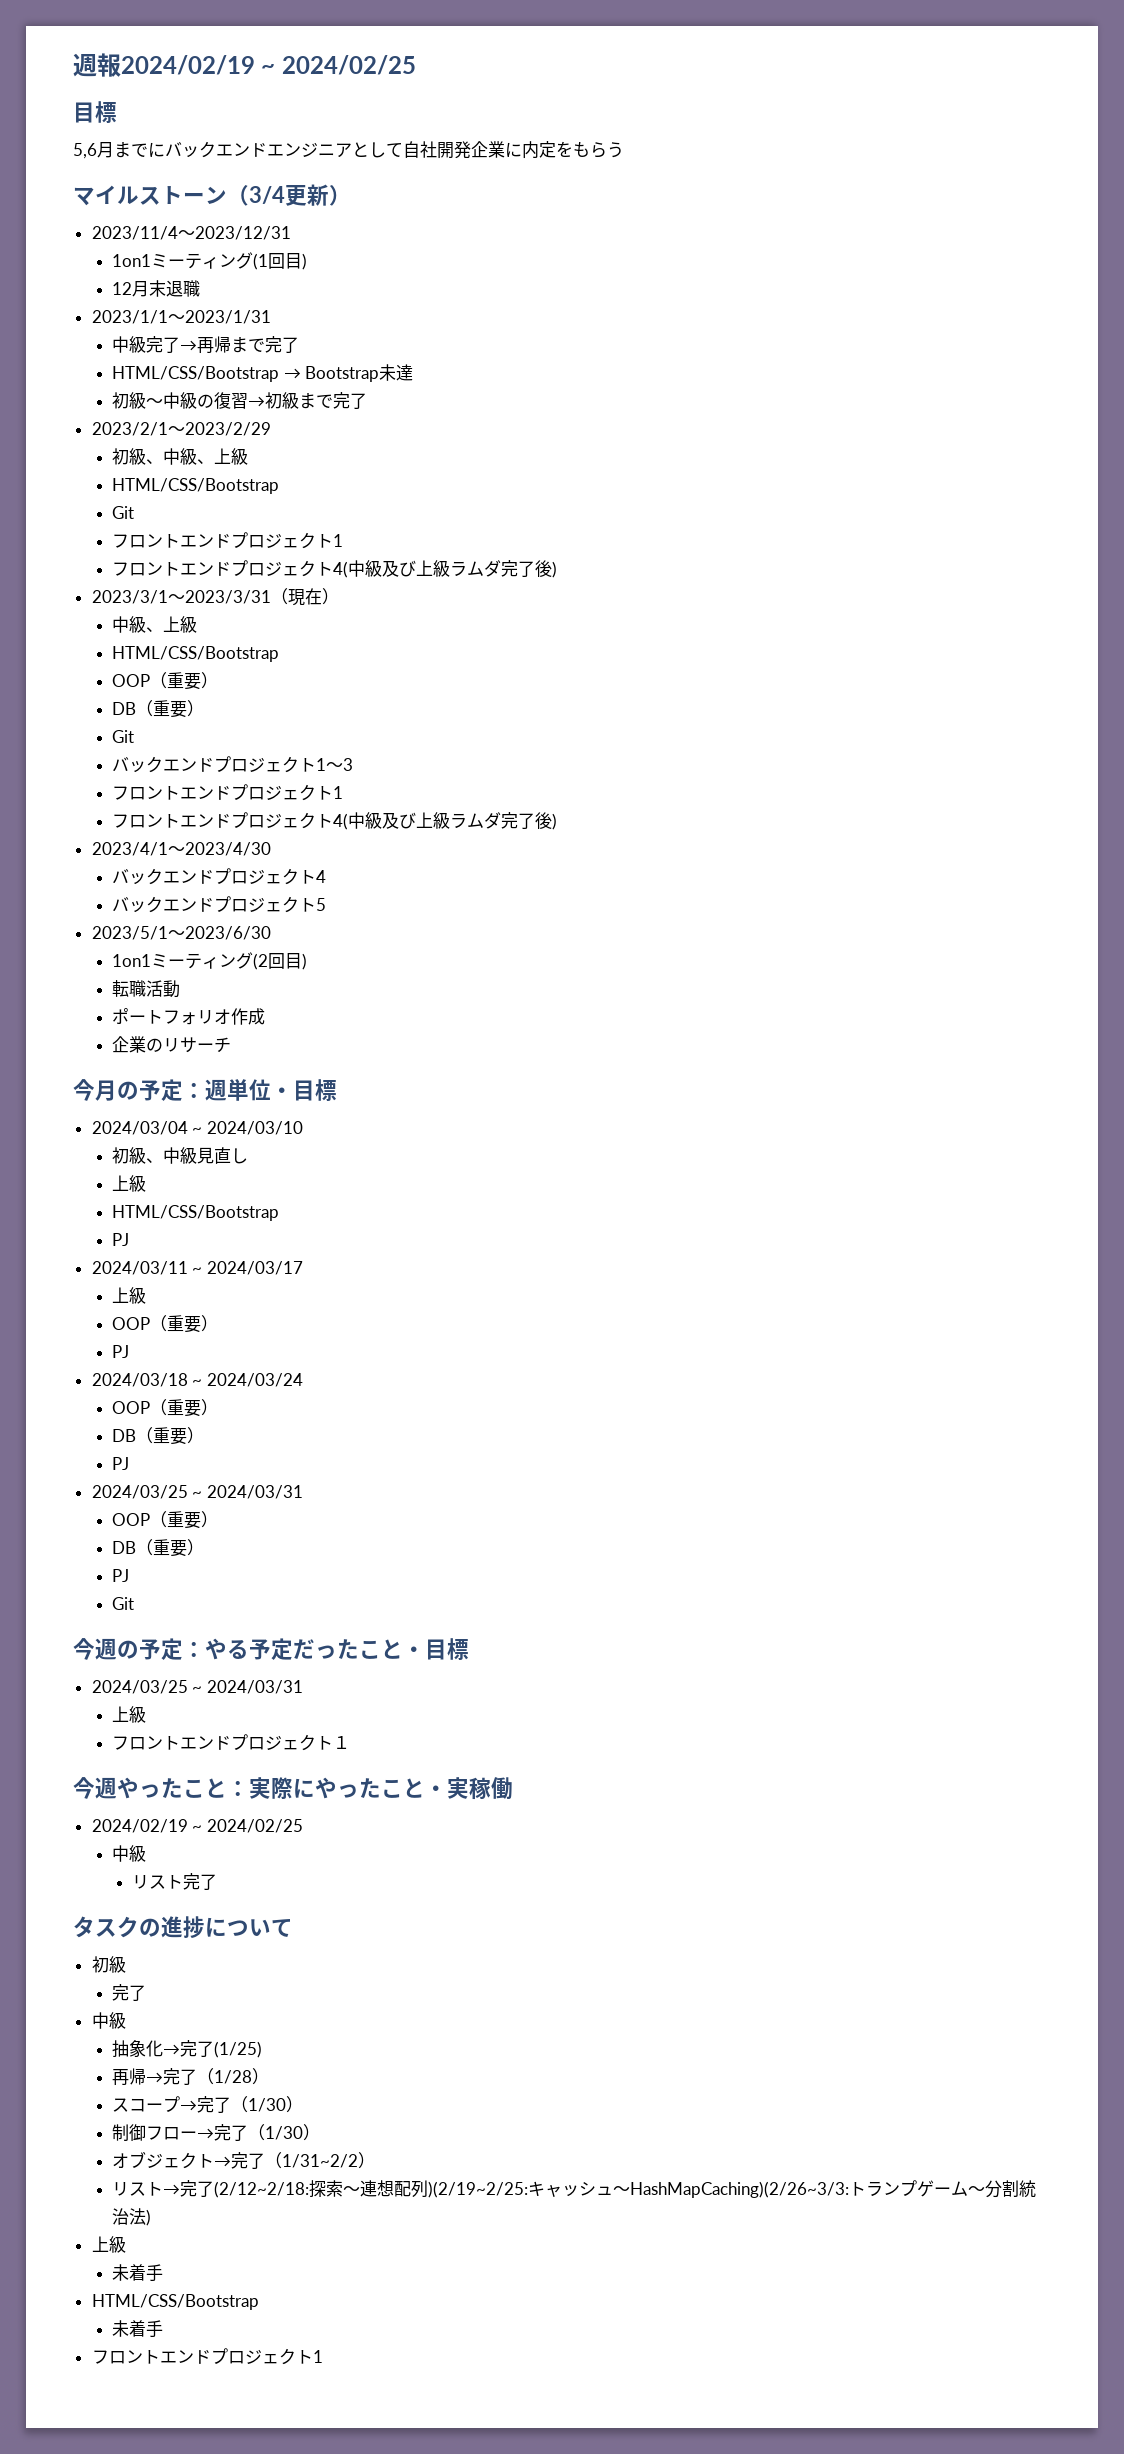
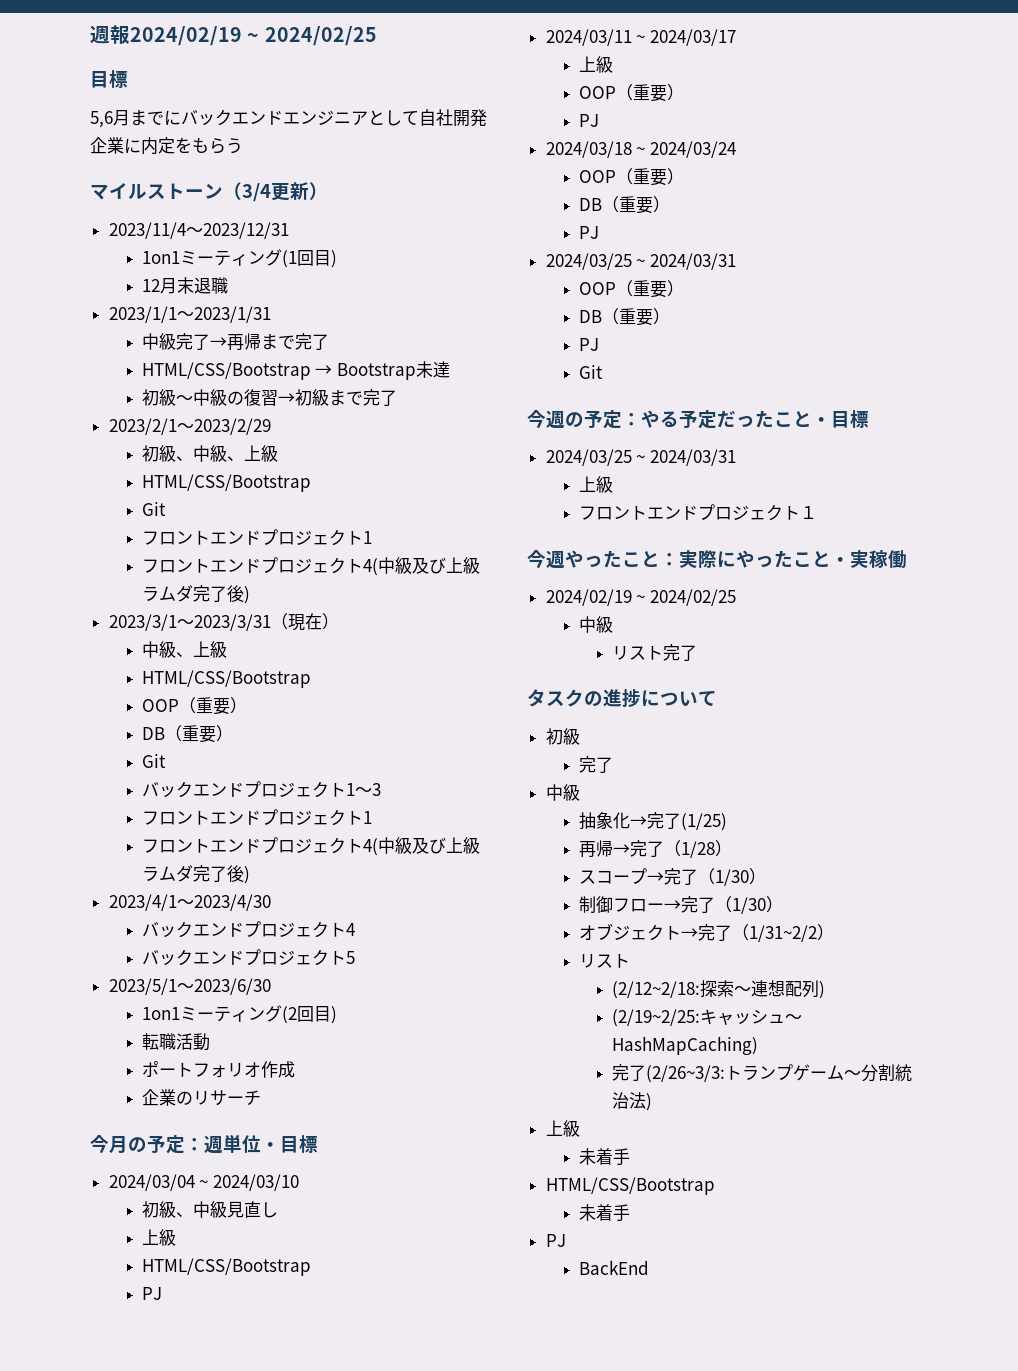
[162,2180,214,2197] →完了 -> (630, 961) //
[427,2181,528,2198] )(2/19~2/25: -> [818,981,825,999] [611,1009,700,1027] ) // (2/19~2/25:
[629,2181,849,2198] HashMapCaching)(2/26~3/3: -> [611,1036,758,1055] [611,1064,725,1083] HashMapCaching) // 完了(2/26~3/3:
[91,2348,323,2365] フロントエンドプロジェクト1 -> [545,1234,566,1247] [578,1260,649,1275] PJ // BackEnd

